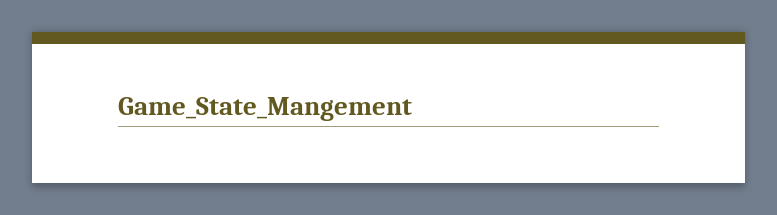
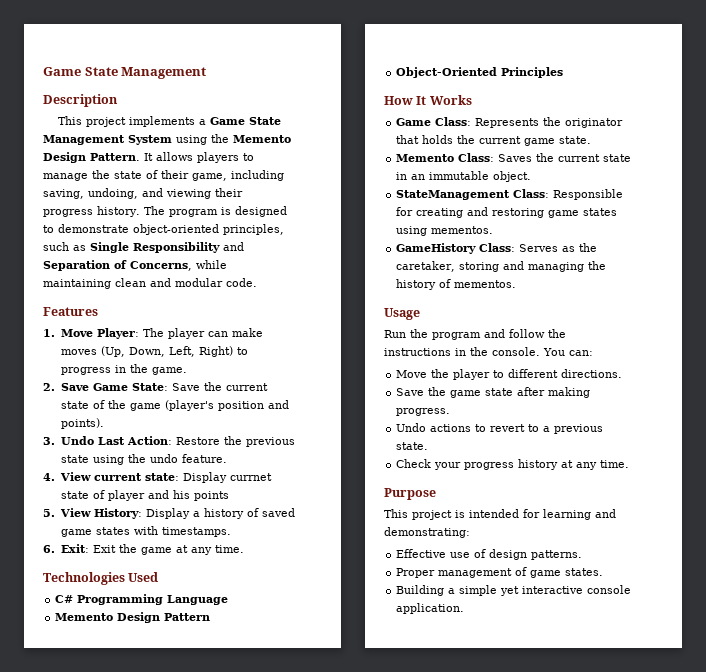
[118,97,412,121] Game_State_Mangement -> [43,67,207,79] [43,94,118,107] [58,116,282,127] [43,134,291,145] [43,152,254,163] [43,170,284,181] [43,188,243,199] [43,206,287,217] [43,224,284,235] [43,242,244,253] [43,260,227,271] [43,278,257,289] [43,307,98,316] [43,328,263,339] [60,346,248,357] [60,364,187,375] [43,382,268,391] [60,400,289,411] [60,418,104,429] [43,436,295,447] [60,454,227,465] [43,472,272,483] [60,490,229,501] [43,508,295,519] [60,526,231,537] [43,544,244,555] [43,572,159,585] [55,594,229,605] [55,612,211,623] [396,67,564,78] [384,95,472,105] [396,117,624,128] [396,135,592,146] [396,153,632,162] [396,171,532,182] [396,189,624,200] [396,207,618,218] [396,226,494,236] [396,243,598,254] [396,261,607,272] [396,279,517,290] [384,308,420,320] [384,329,566,340] [384,347,593,356] [396,369,623,380] [396,387,591,398] [396,408,451,416] [396,423,604,434] [396,442,429,450] [396,459,630,470] [384,488,436,500] [384,509,616,520] [384,527,470,538] [396,549,583,560] [396,567,604,578] [396,585,632,596] [396,603,465,614] Game State Management // Description // This project implements a Game State Management System using the Memento Design Pattern. It allows players to manage the state of their game, including saving, undoing, and viewing their progress history. The program is designed to demonstrate object-oriented principles, such as Single Responsibility and Separation of Concerns, while maintaining clean and modular code. // Features // 1. Move Player: The player can make moves (Up, Down, Left, Right) to progress in the game. // 2. Save Game State: Save the current state of the game (player's position and points). // 3. Undo Last Action: Restore the previous state using the undo feature. // 4. View current state: Display currnet state of player and his points // 5. View History: Display a history of saved game states with timestamps. // 6. Exit: Exit the game at any time. // Technologies Used // C# Programming Language // Memento Design Pattern // Object-Oriented Principles // How It Works // Game Class: Represents the originator that holds the current game state. // Memento Class: Saves the current state in an immutable object. // StateManagement Class: Responsible for creating and restoring game states using mementos. // GameHistory Class: Serves as the caretaker, storing and managing the history of mementos. // Usage // Run the program and follow the instructions in the console. You can: // Move the player to different directions. // Save the game state after making progress. // Undo actions to revert to a previous state. // Check your progress history at any time. // Purpose // This project is intended for learning and demonstrating: // Effective use of design patterns. // Proper management of game states. // Building a simple yet interactive console application.

